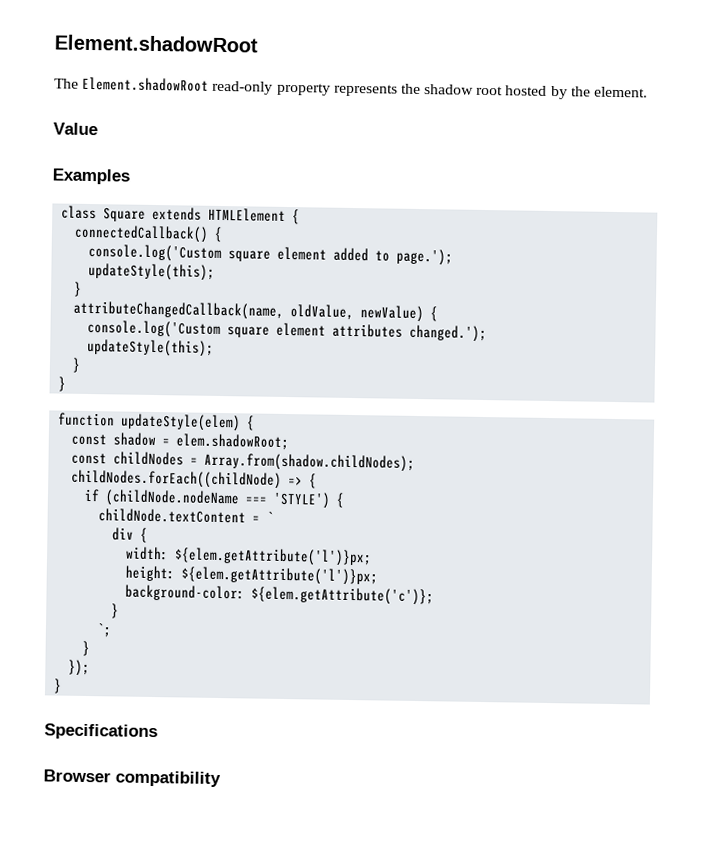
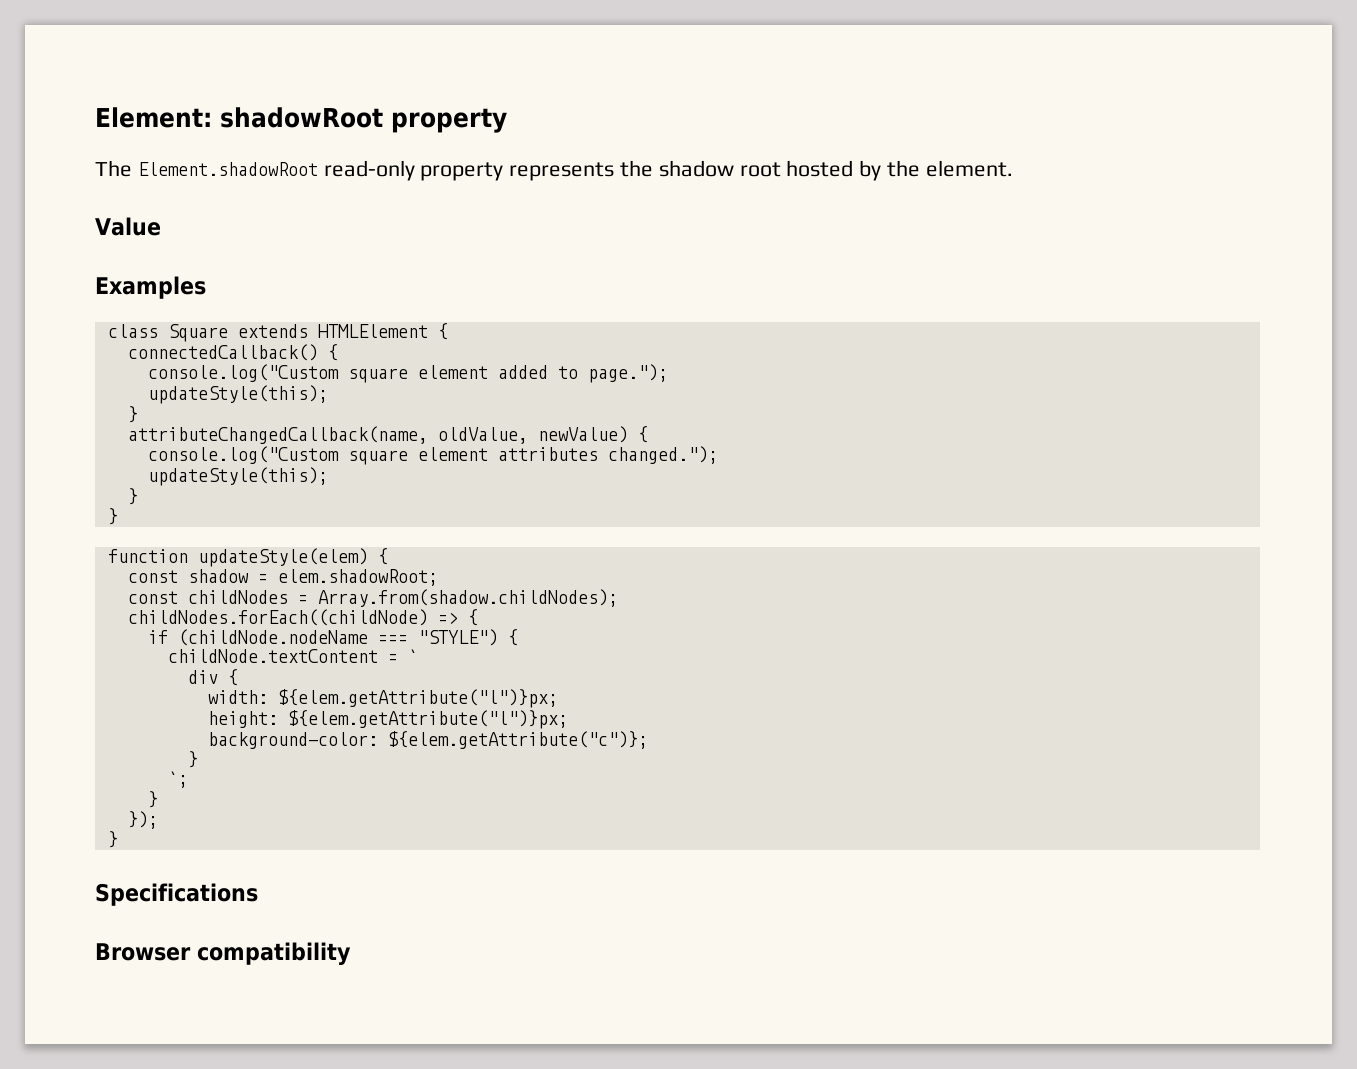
[54,34,258,53] Element.shadowRoot -> [95,107,507,133] Element: shadowRoot property
[88,243,223,263] console.log('Custom -> [147,364,339,382] console.log("Custom
[396,248,454,266] page.'); -> [587,364,668,383] page.");
[87,319,222,339] console.log('Custom -> [147,446,339,464] console.log("Custom
[409,324,488,343] changed.'); -> [607,446,718,464] changed.");
[273,491,332,509] 'STYLE') -> [417,629,498,646] "STYLE")
[174,547,373,567] ${elem.getAttribute('l')}px; -> [277,689,558,708] ${elem.getAttribute("l")}px;
[181,566,379,586] ${elem.getAttribute('l')}px; -> [287,710,568,729] ${elem.getAttribute("l")}px;
[251,586,435,606] ${elem.getAttribute('c')}; -> [387,731,648,749] ${elem.getAttribute("c")};

